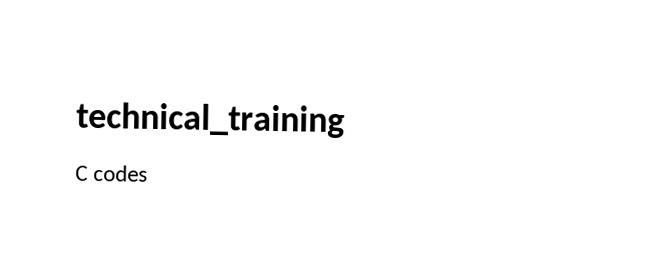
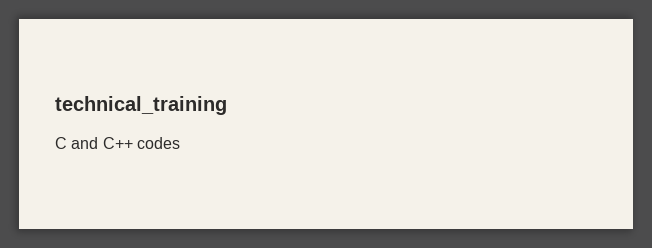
(88, 173) none -> [71,137,133,149] and C++

